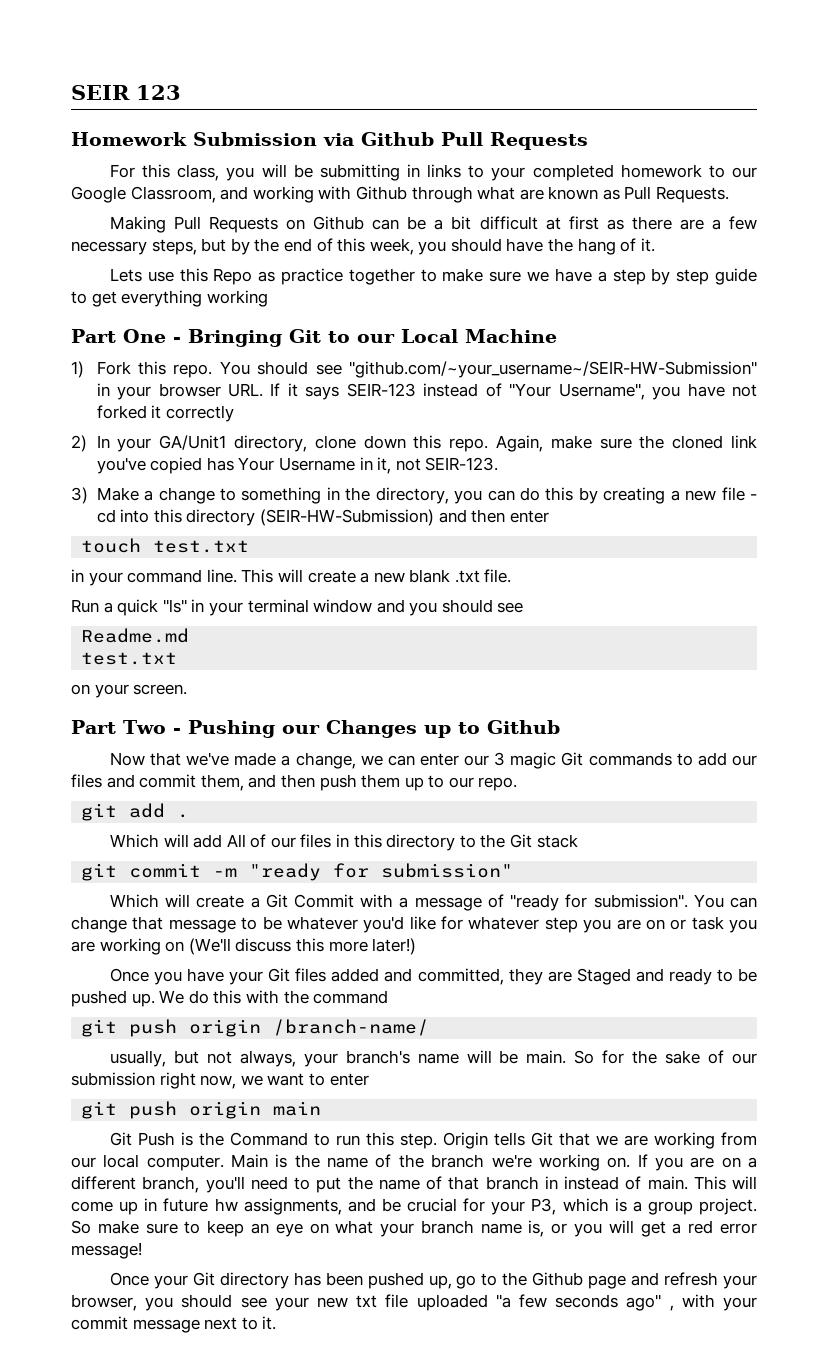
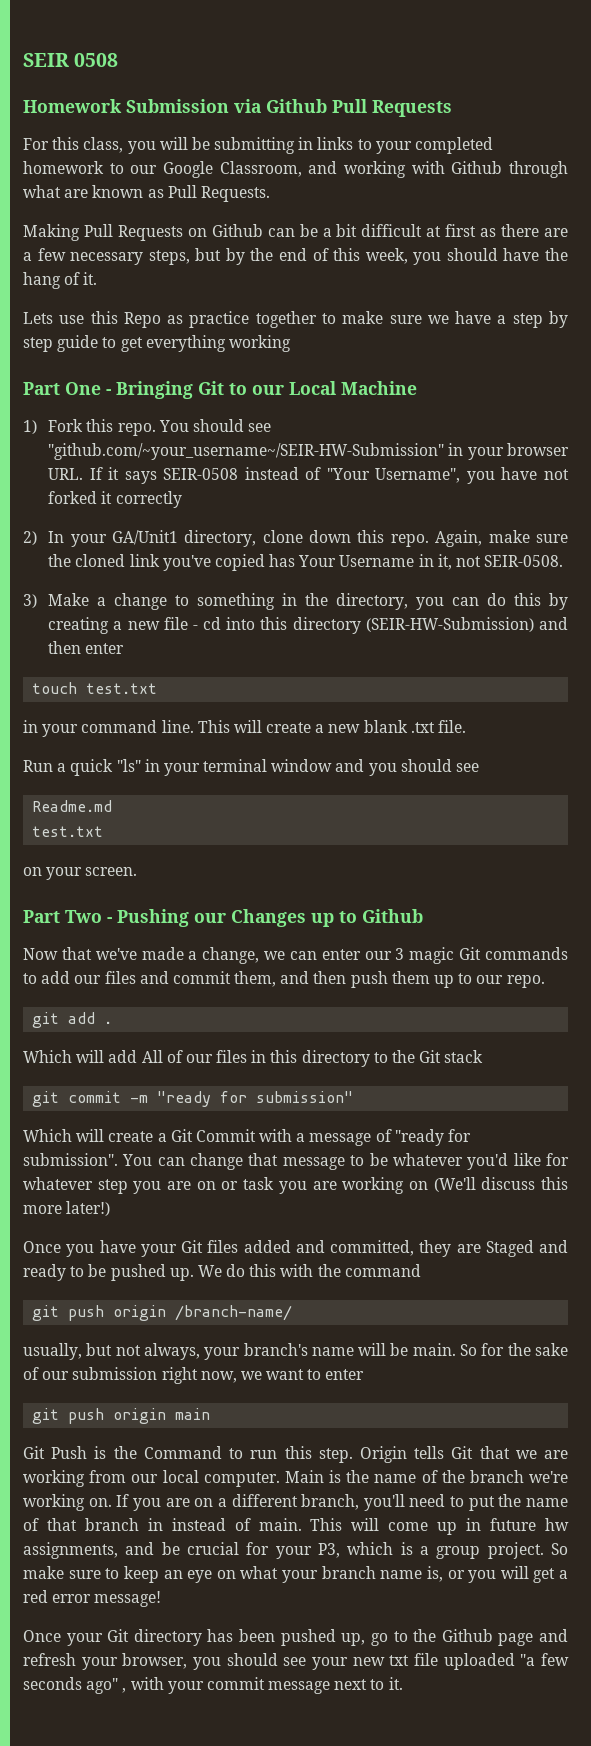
[136,85,181,100] 123 -> [74,53,119,67] 0508
[346,383,416,397] SEIR-123 -> [163,468,239,480] SEIR-0508
[425,457,499,471] SEIR-123. -> [484,555,564,567] SEIR-0508.

